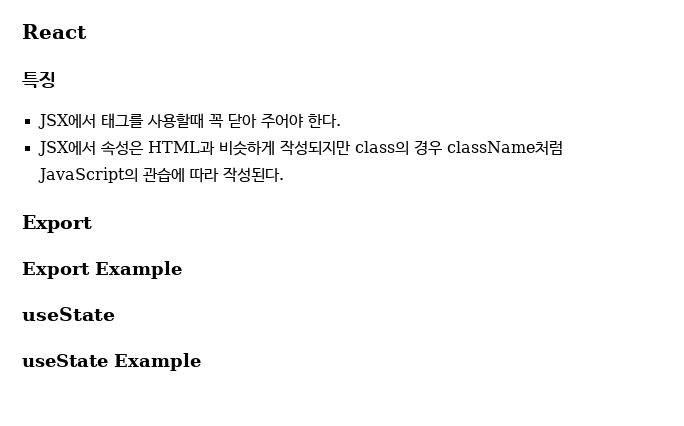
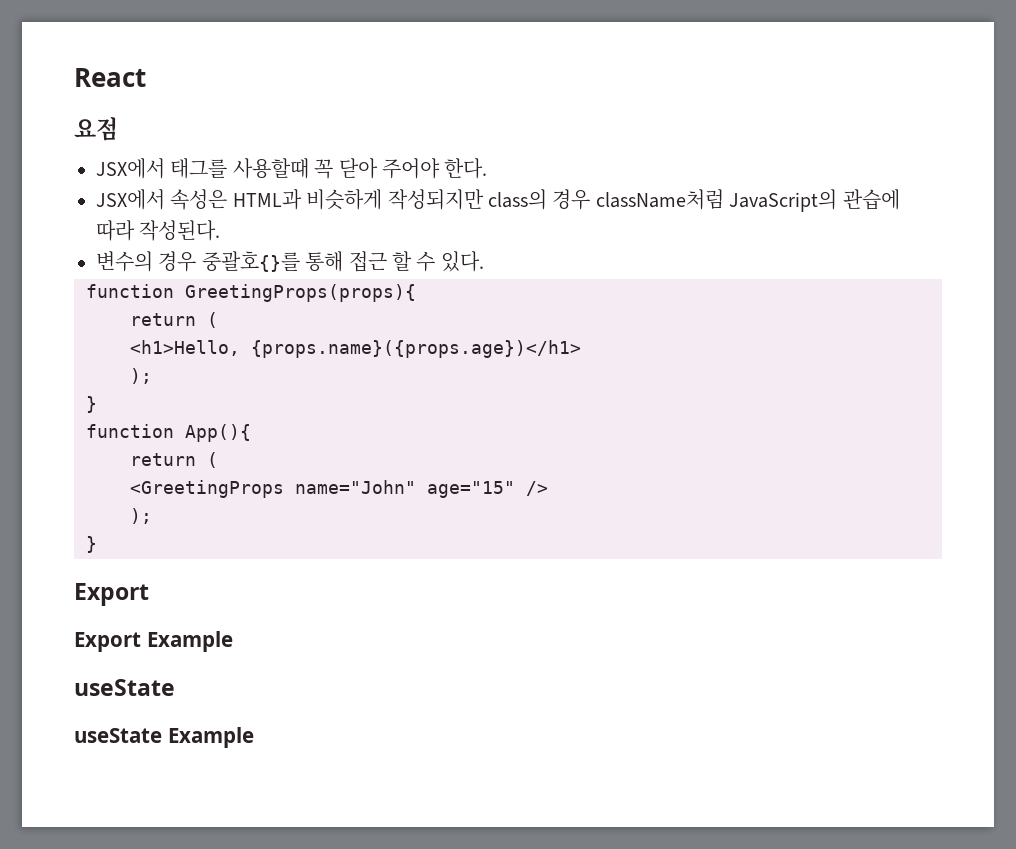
[22,71,56,88] 특징 -> [74,117,118,141] 요점
(284, 175) none -> [96,251,484,272] [86,284,416,302] [130,312,218,328] [130,340,581,358] [130,368,152,384] [86,396,97,413] [86,424,251,442] [130,452,218,468] [130,480,548,498] [130,508,152,524] [86,536,97,553] // 변수의 경우 중괄호{}를 통해 접근 할 수 있다. // function GreetingProps(props){ // return ( // <h1>Hello, {props.name}({props.age})</h1> // ); // } // function App(){ // return ( // <GreetingProps name="John" age="15" /> // ); // }

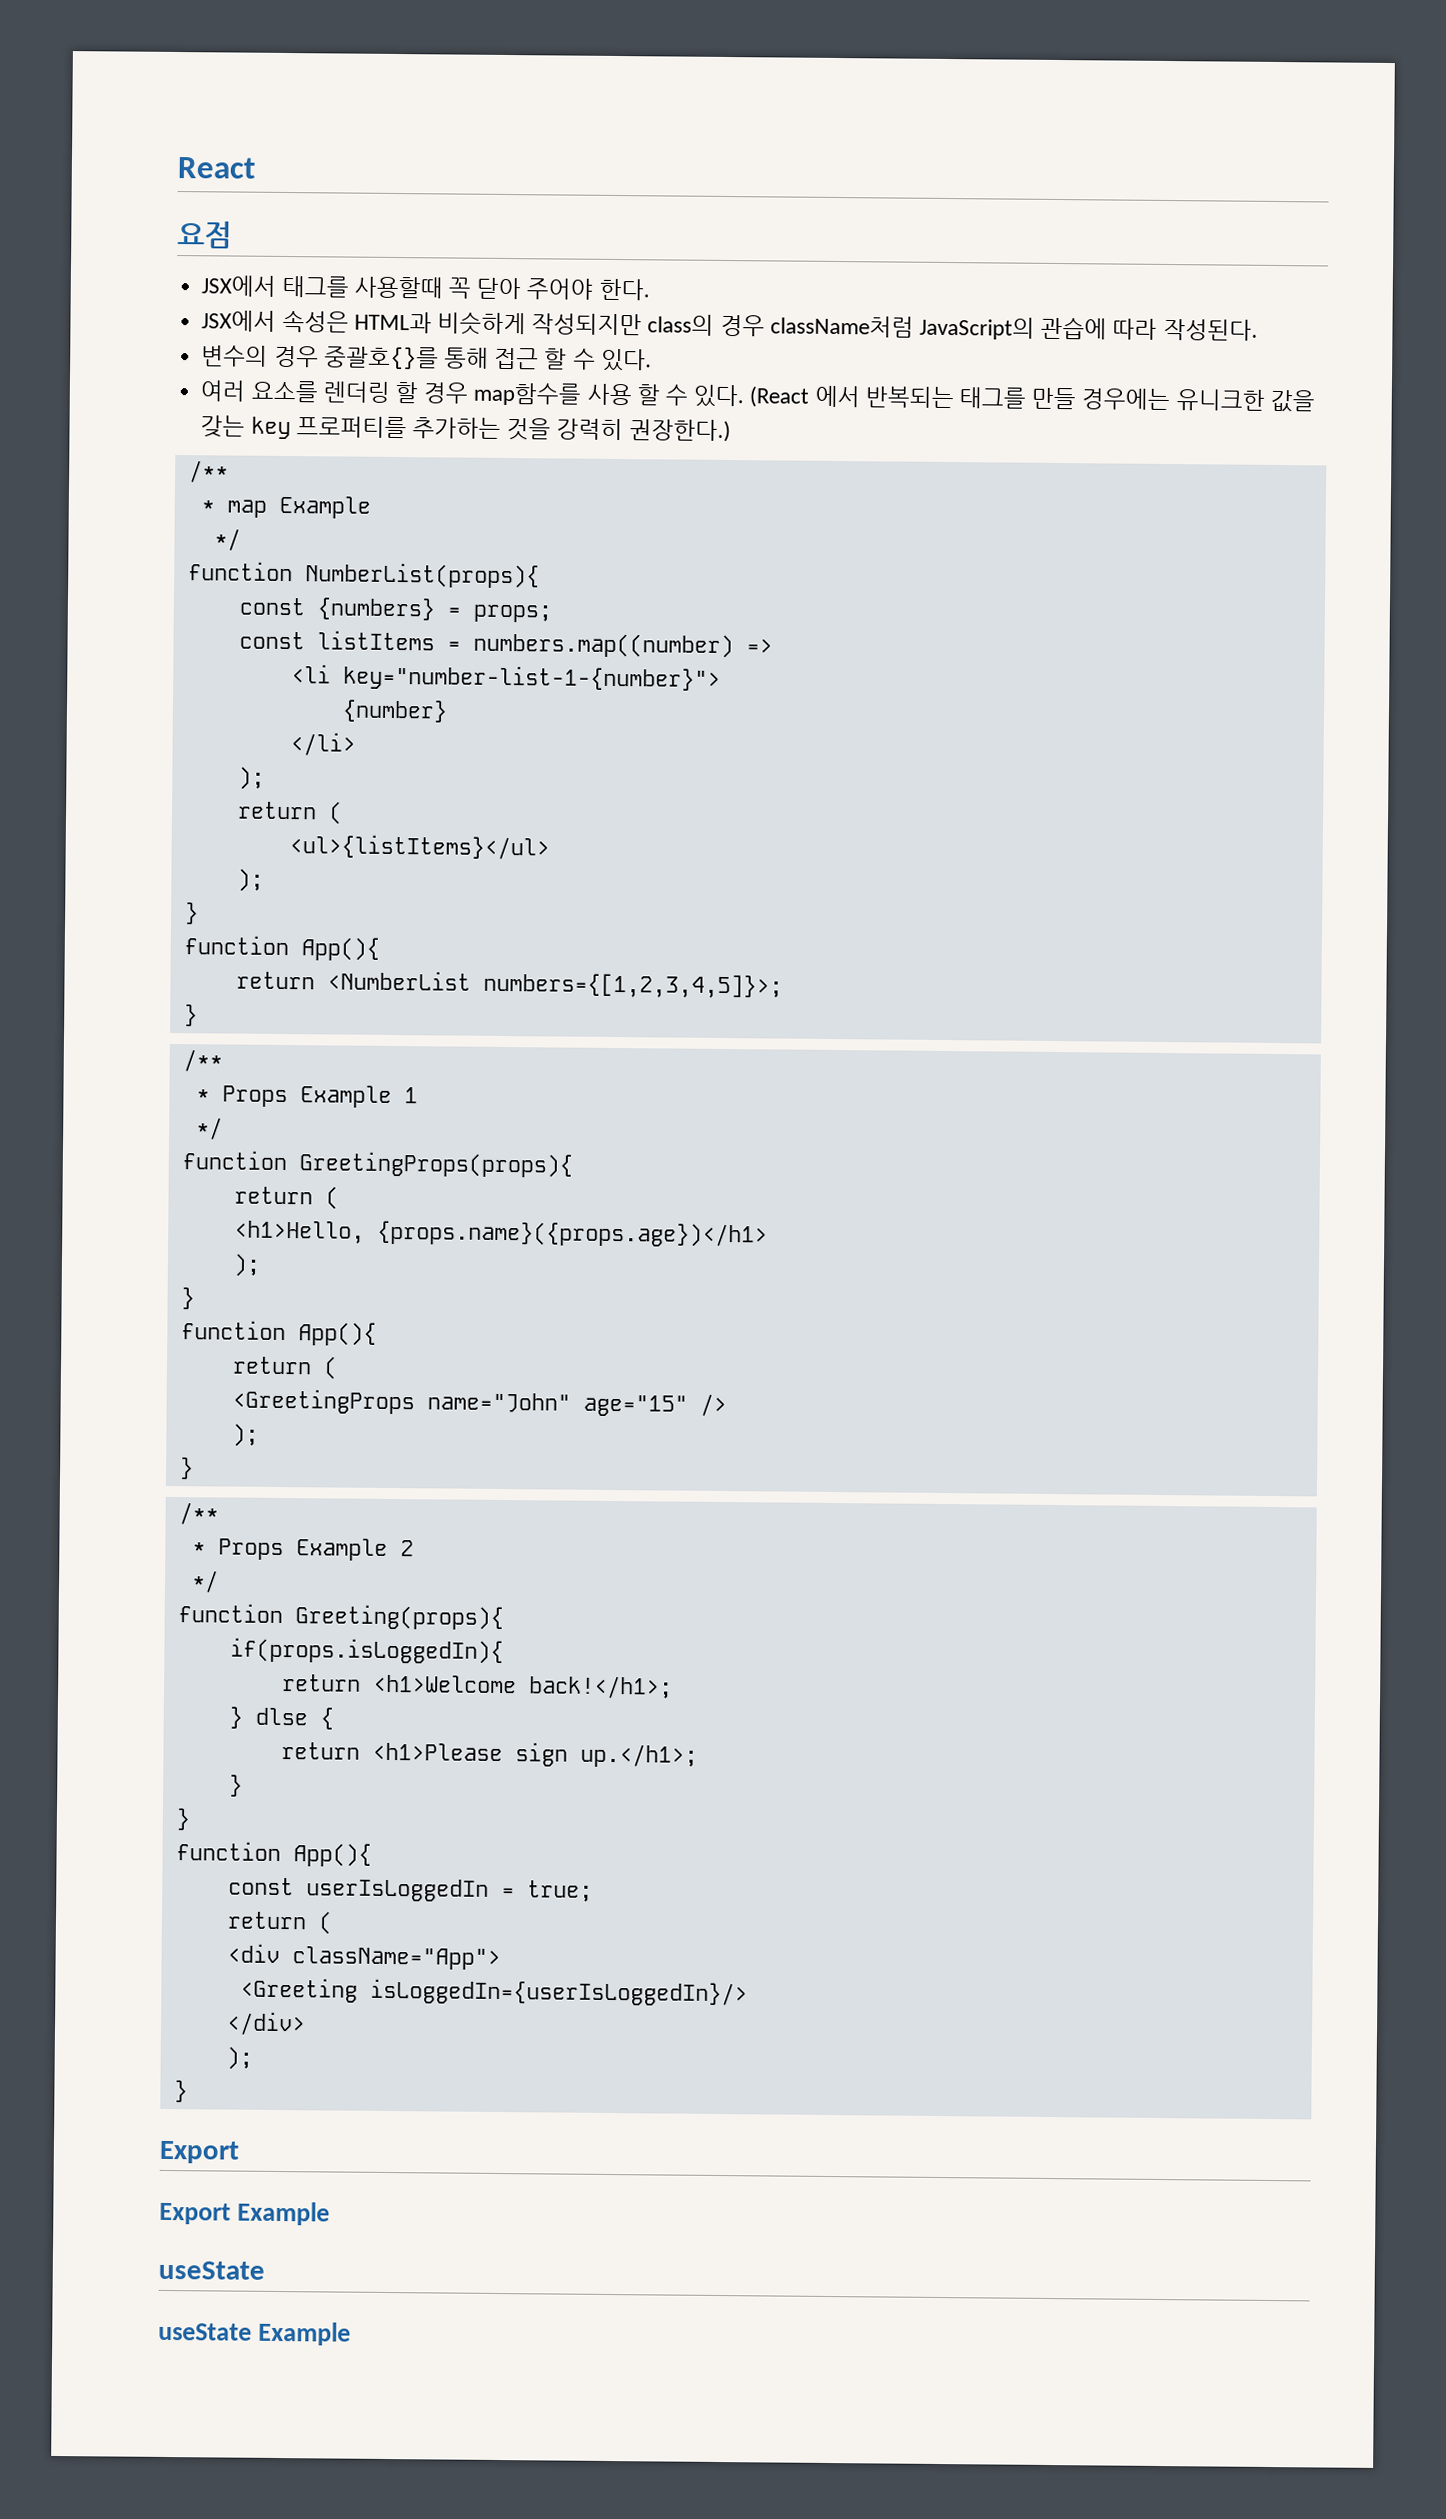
(484, 261) none -> [200,380,1315,413] [200,415,731,443] [188,460,229,483] [200,495,371,519] [213,528,241,551] [187,561,540,589] [238,597,552,623] [238,630,773,659] [290,664,721,692] [341,699,448,723] [289,732,356,756] [237,766,265,790] [236,801,343,825] [288,834,550,860] [236,868,264,892] [184,902,199,925] [183,935,380,961] [235,970,783,999] [183,1004,198,1027] [182,1049,223,1072] [195,1085,418,1108] [195,1117,223,1140] // 여러 요소를 렌더링 할 경우 map함수를 사용 할 수 있다. (React 에서 반복되는 태그를 만들 경우에는 유니크한 값을 갖는 key 프로퍼티를 추가하는 것을 강력히 권장한다.) // /** // * map Example // */ // function NumberList(props){ // const {numbers} = props; // const listItems = numbers.map((number) => // <li key="number-list-1-{number}"> // {number} // </li> // ); // return ( // <ul>{listItems}</ul> // ); // } // function App(){ // return <NumberList numbers={[1,2,3,4,5]}>; // } // /** // * Props Example 1 // */
(97, 544) none -> [178,1502,219,1525] [191,1538,414,1561] [190,1570,219,1593] [177,1603,504,1631] [229,1637,504,1665] [281,1674,673,1699] [228,1706,334,1730] [280,1742,698,1768] [228,1774,243,1797] [175,1808,190,1831] [175,1841,372,1867] [227,1877,593,1902] [226,1911,333,1935] [226,1943,501,1971] [239,1977,748,2007] [225,2011,306,2036] [225,2046,253,2070] [173,2080,188,2103] // /** // * Props Example 2 // */ // function Greeting(props){ // if(props.isLoggedIn){ // return <h1>Welcome back!</h1>; // } dlse { // return <h1>Please sign up.</h1>; // } // } // function App(){ // const userIsLoggedIn = true; // return ( // <div className="App"> // <Greeting isLoggedIn={userIsLoggedIn}/> // </div> // ); // }

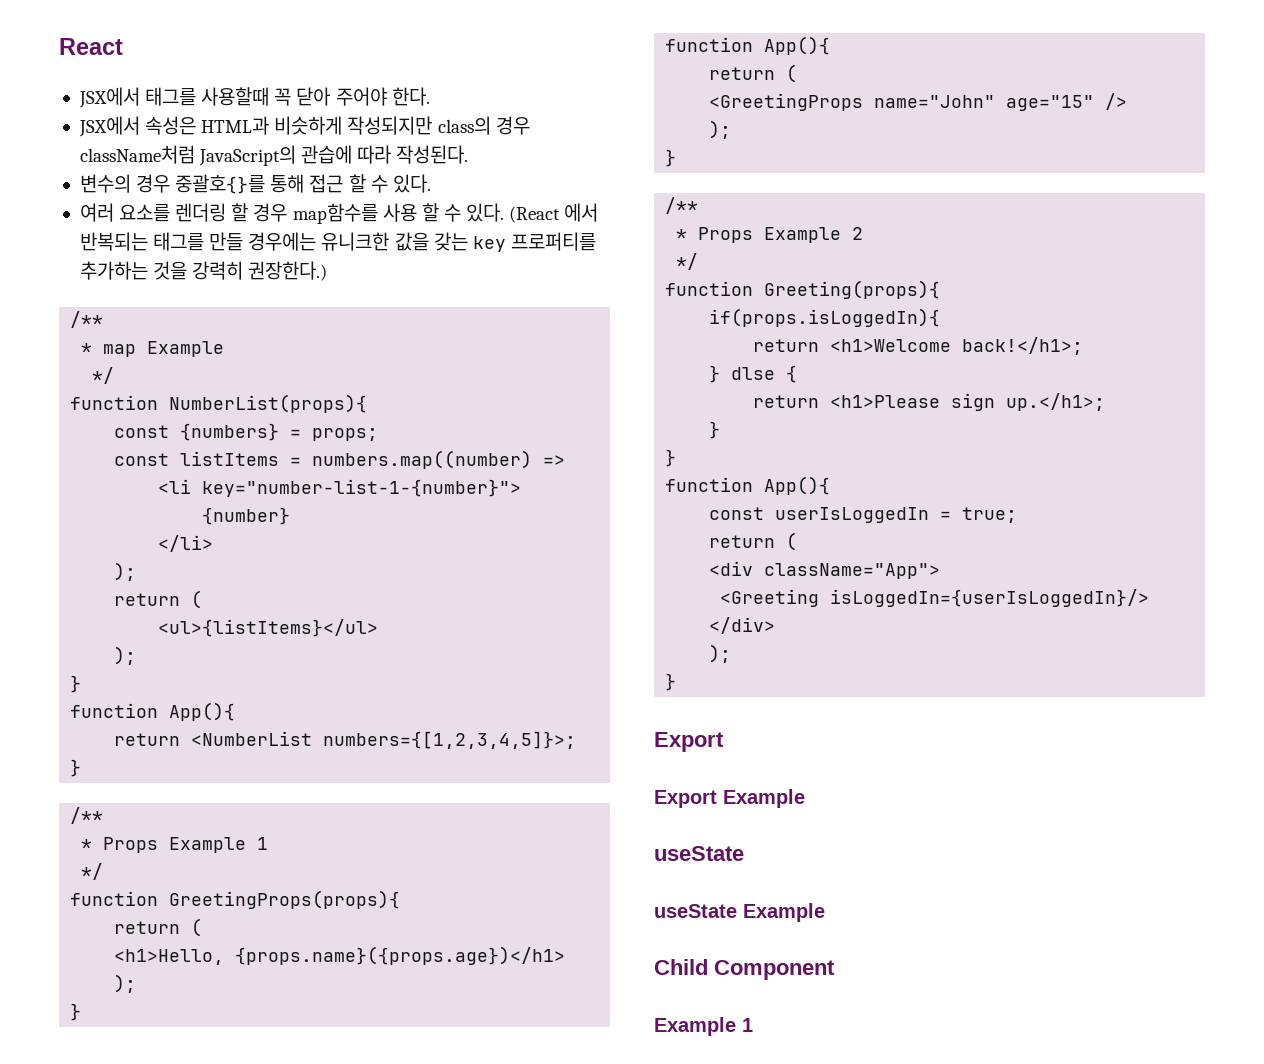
[177,221,232,249] // 요점 -> (123, 46) none
(352, 2333) none -> [654,959,835,980] [654,1017,753,1036] // Child Component // Example 1

